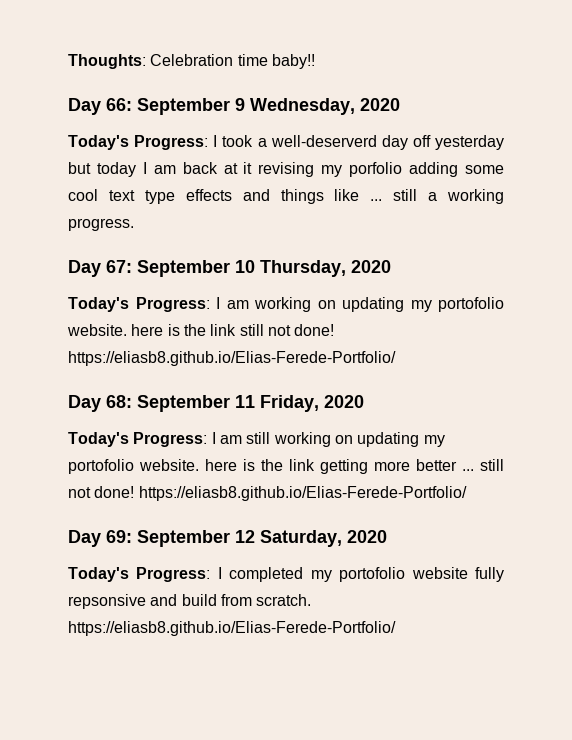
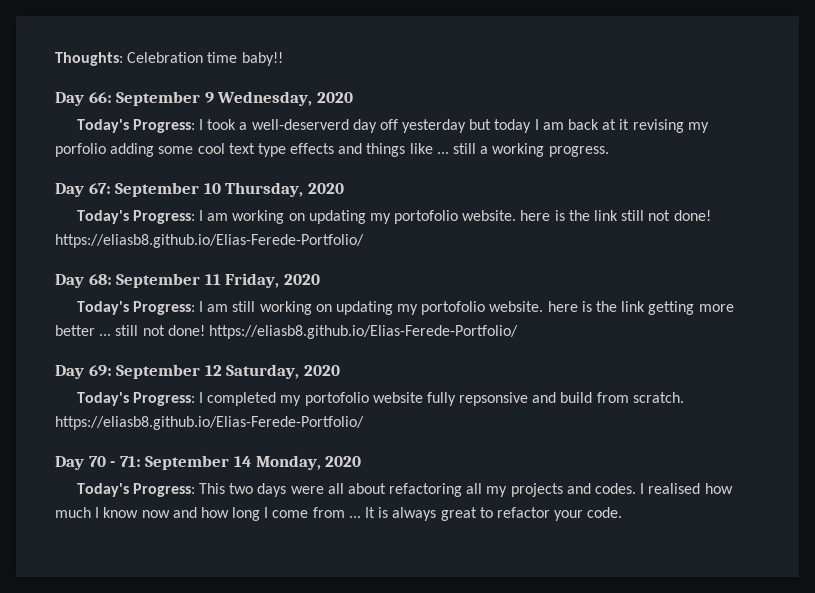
(396, 628) none -> [55,455,362,470] [76,483,733,497] [55,507,623,521] // Day 70 - 71: September 14 Monday, 2020 // Today's Progress: This two days were all about refactoring all my projects and codes. I realised how much I know now and how long I come from ... It is always great to refactor your code.

